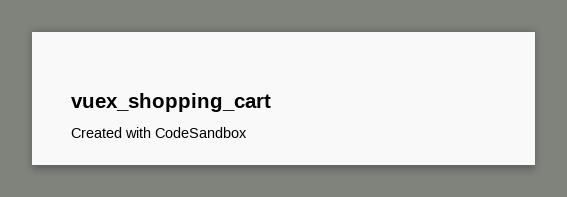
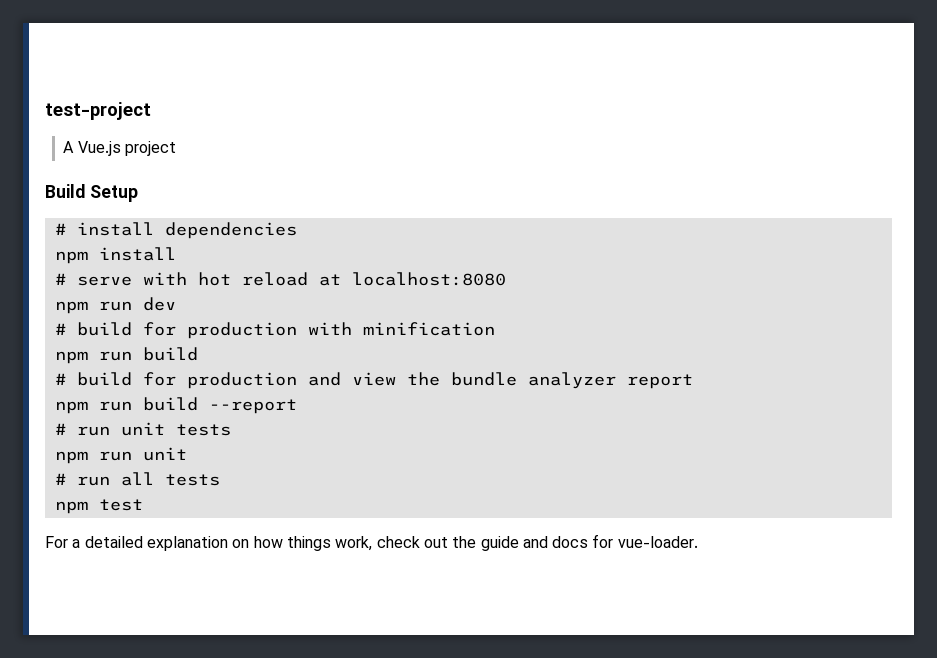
[71,93,271,112] [71,127,247,138] vuex_shopping_cart // Created with CodeSandbox -> [45,102,151,120] [63,141,177,156] [45,184,138,202] [54,222,297,239] [54,247,176,264] [54,272,506,286] [54,297,176,314] [54,322,495,339] [54,347,198,364] [54,372,693,389] [54,397,297,414] [54,422,231,436] [54,447,187,464] [54,472,220,486] [54,499,143,514] [45,534,698,551] test-project // A Vue.js project // Build Setup // # install dependencies // npm install // # serve with hot reload at localhost:8080 // npm run dev // # build for production with minification // npm run build // # build for production and view the bundle analyzer report // npm run build --report // # run unit tests // npm run unit // # run all tests // npm test // For a detailed explanation on how things work, check out the guide and docs for vue-loader.

